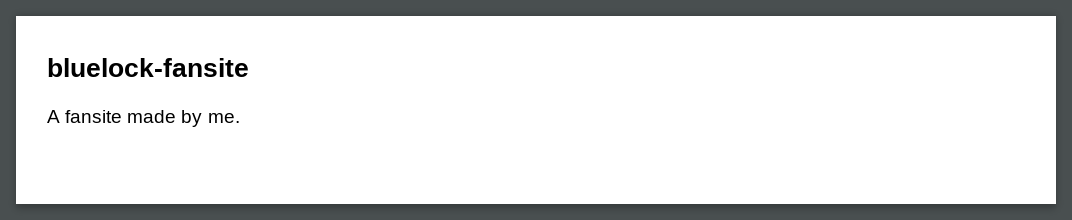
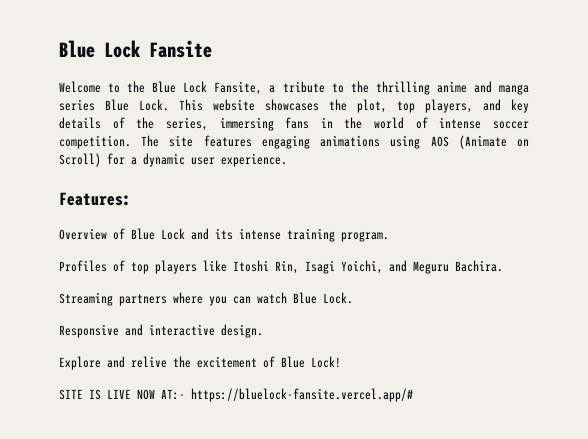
[47,58,249,77] [47,110,240,127] bluelock-fansite // A fansite made by me. -> [59,40,212,58] [59,81,530,95] [59,99,529,113] [59,117,529,131] [59,135,529,149] [59,153,287,167] [59,192,131,206] [59,228,389,242] [59,260,503,274] [59,292,353,306] [59,324,263,338] [59,356,341,370] [59,388,413,402] Blue Lock Fansite // Welcome to the Blue Lock Fansite, a tribute to the thrilling anime and manga series Blue Lock. This website showcases the plot, top players, and key details of the series, immersing fans in the world of intense soccer competition. The site features engaging animations using AOS (Animate on Scroll) for a dynamic user experience. // Features: // Overview of Blue Lock and its intense training program. // Profiles of top players like Itoshi Rin, Isagi Yoichi, and Meguru Bachira. // Streaming partners where you can watch Blue Lock. // Responsive and interactive design. // Explore and relive the excitement of Blue Lock! // SITE IS LIVE NOW AT:- https://bluelock-fansite.vercel.app/#

